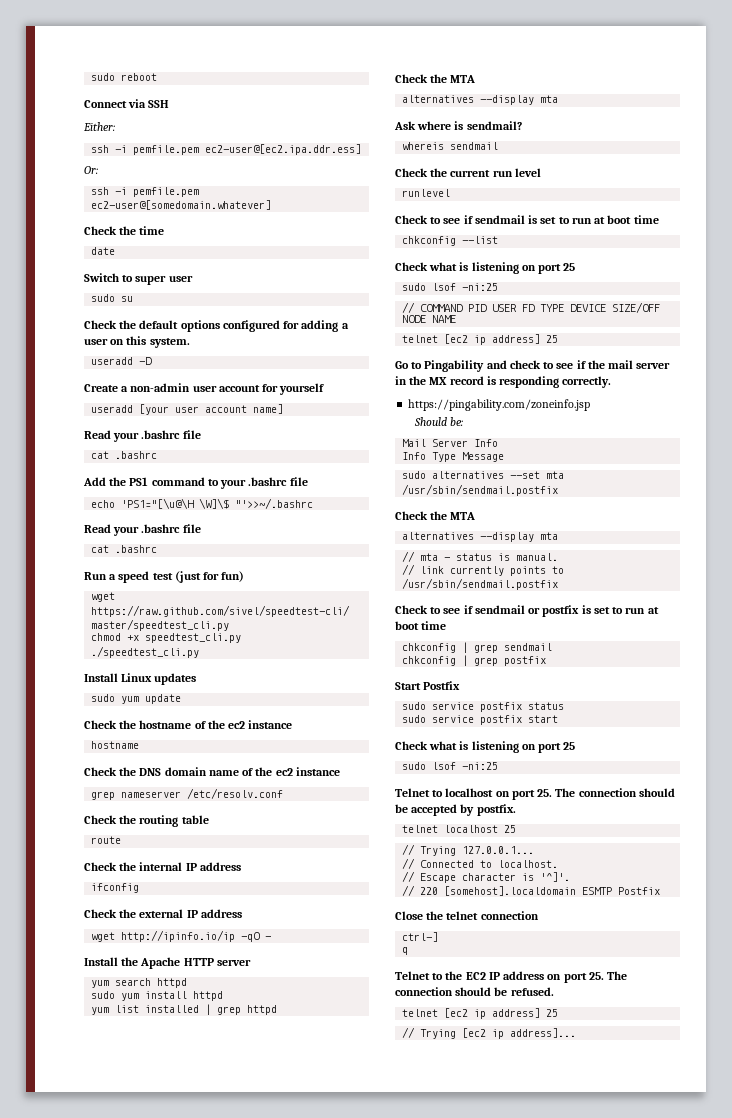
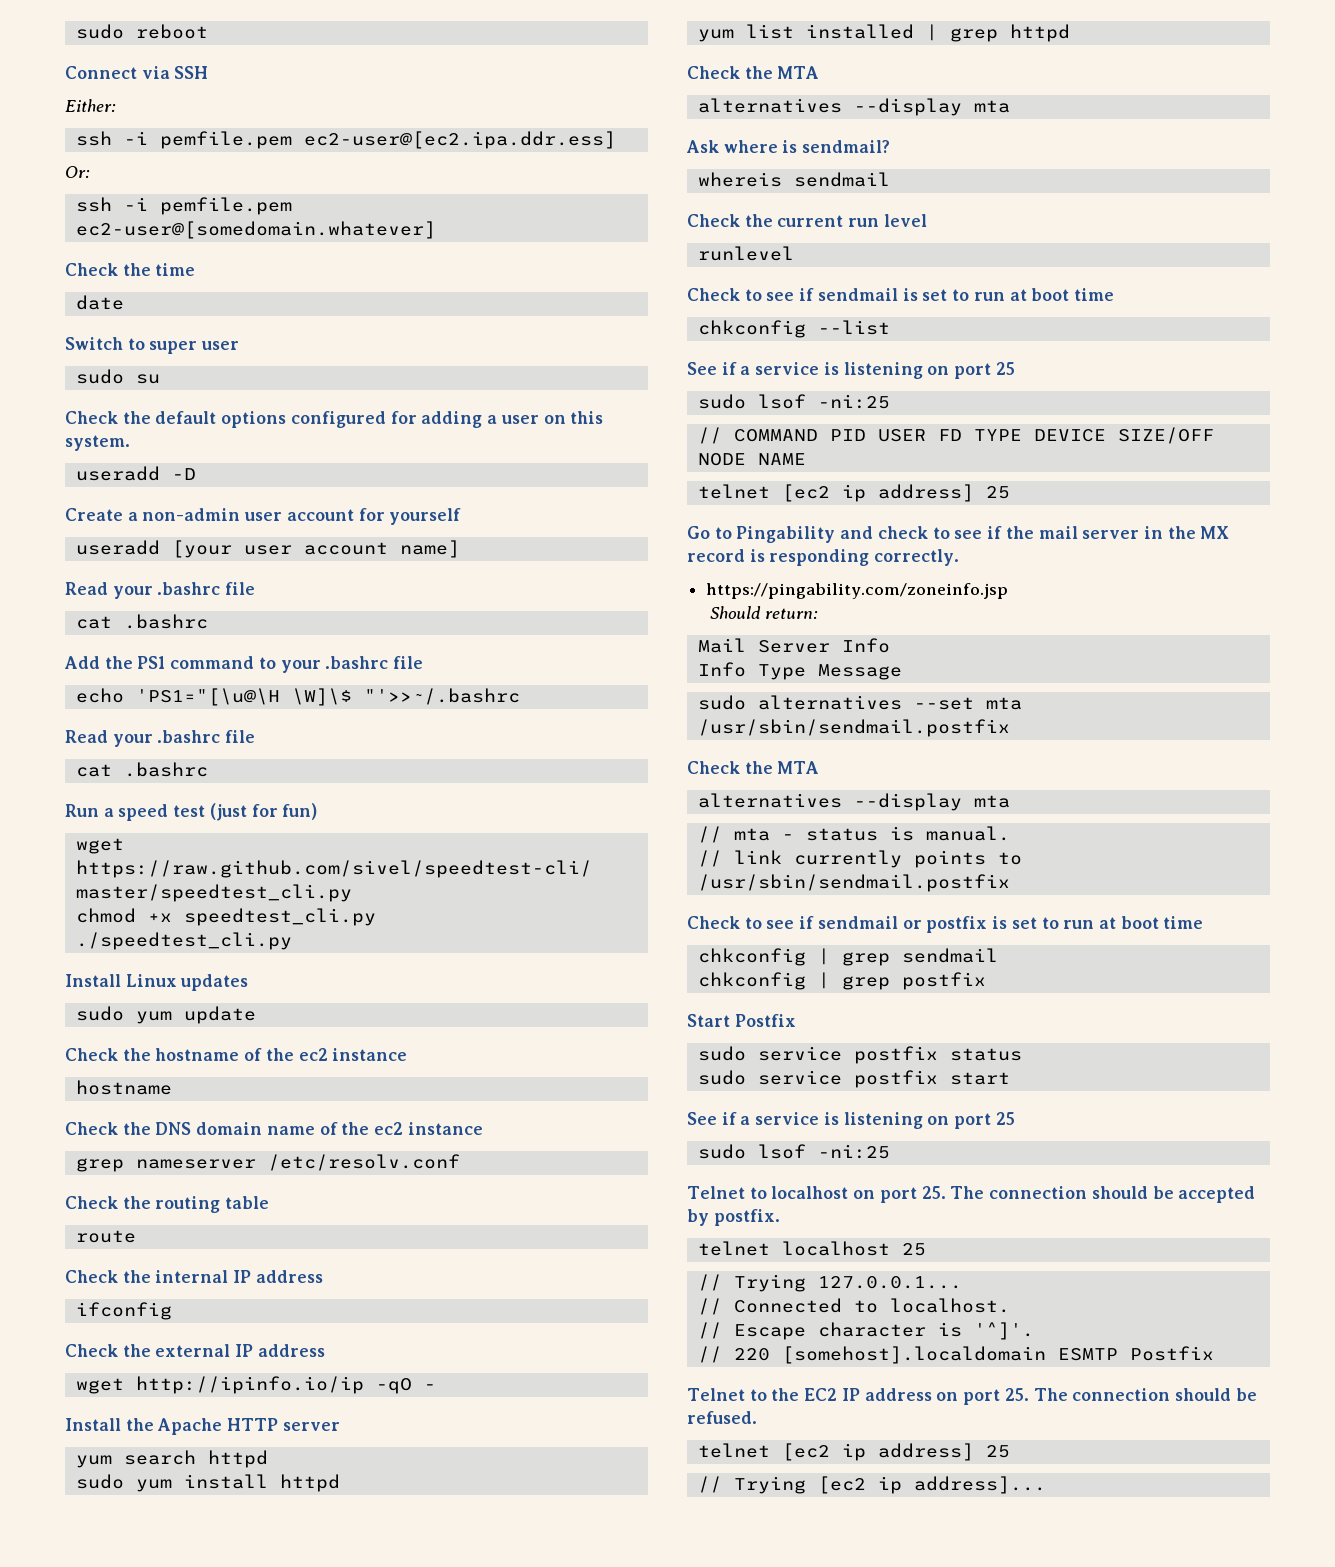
[395,262,458,271] Check what -> [687,362,820,375] See if a service
[450,417,464,426] be: -> [764,608,818,619] return:
[395,741,458,750] Check what -> [687,1112,820,1125] See if a service
[395,911,539,920] [402,932,439,942] [402,947,409,955] // Close the telnet connection // ctrl-] // q -> (1214, 1353) none

